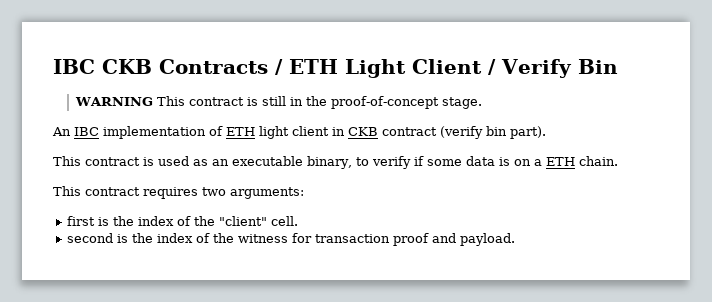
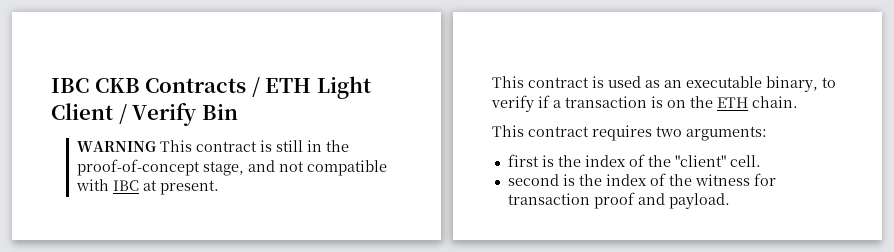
[441,97,482,109] [52,126,546,139] stage. // An IBC implementation of ETH light client in CKB contract (verify bin part). -> [202,160,387,176] [75,179,219,195] stage, and not compatible with IBC at present.
[426,156,495,166] some data -> [553,96,647,108] a transaction
[533,159,542,166] a -> [690,96,713,108] the

